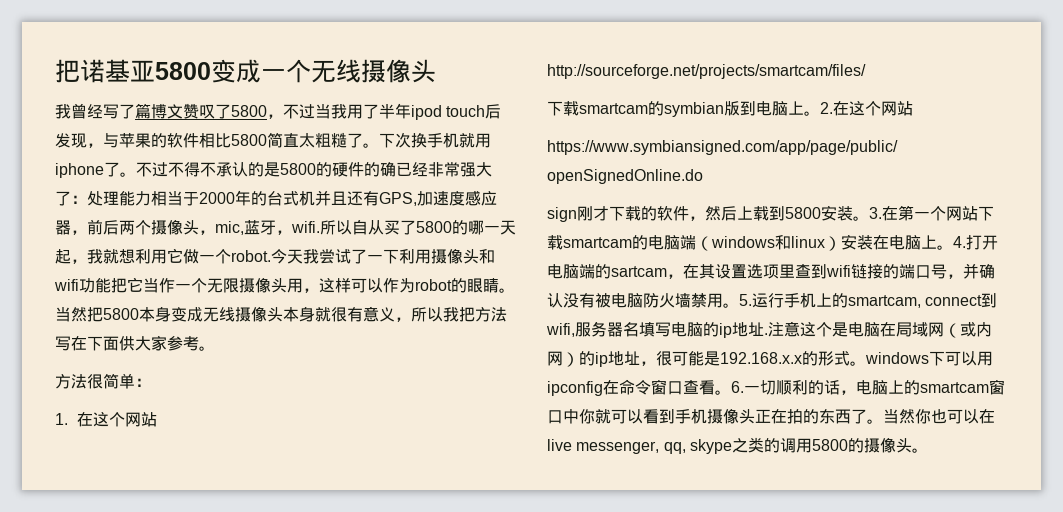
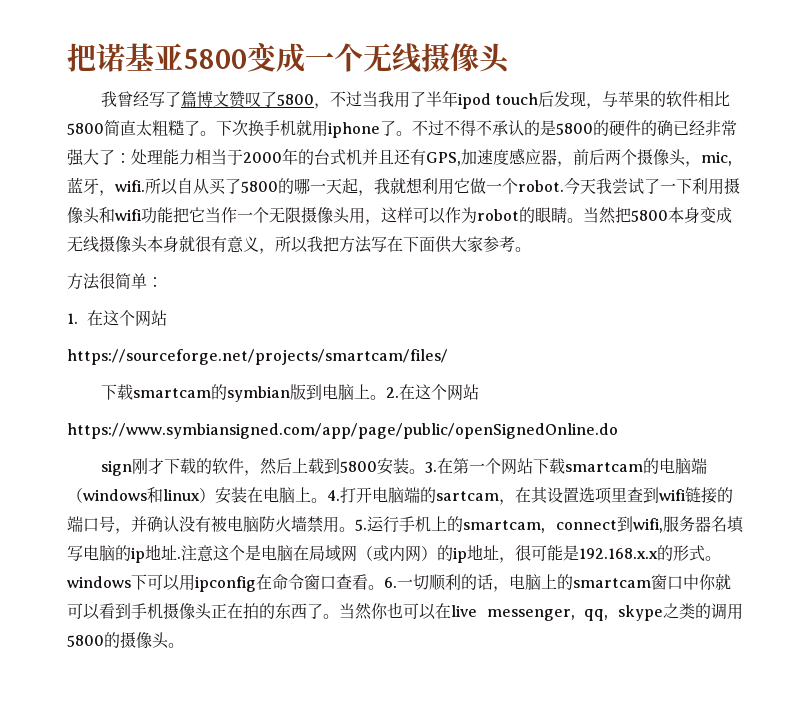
[547,64,866,79] http://sourceforge.net/projects/smartcam/files/ -> [67,349,448,365] https://sourceforge.net/projects/smartcam/files/

